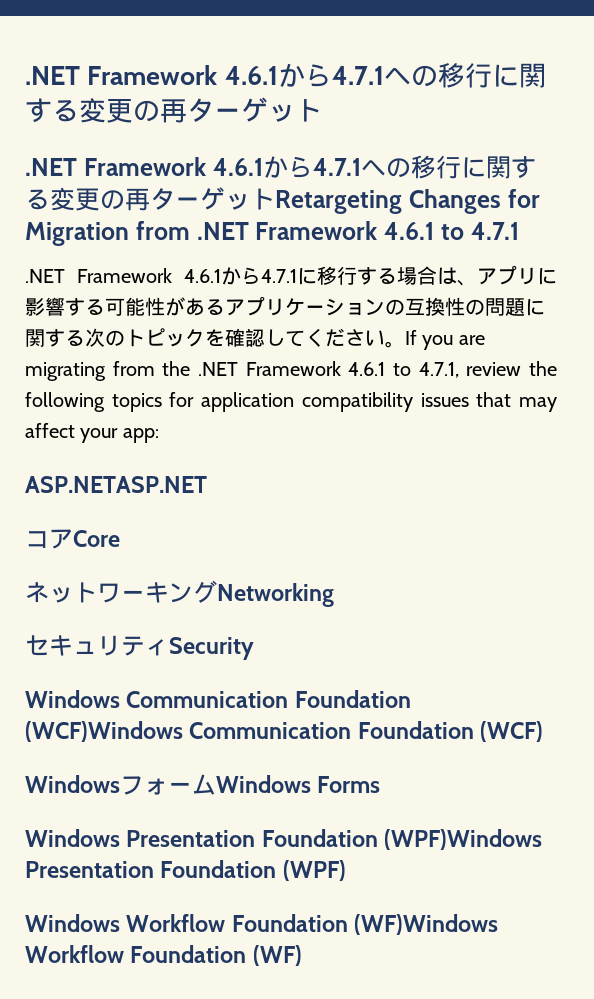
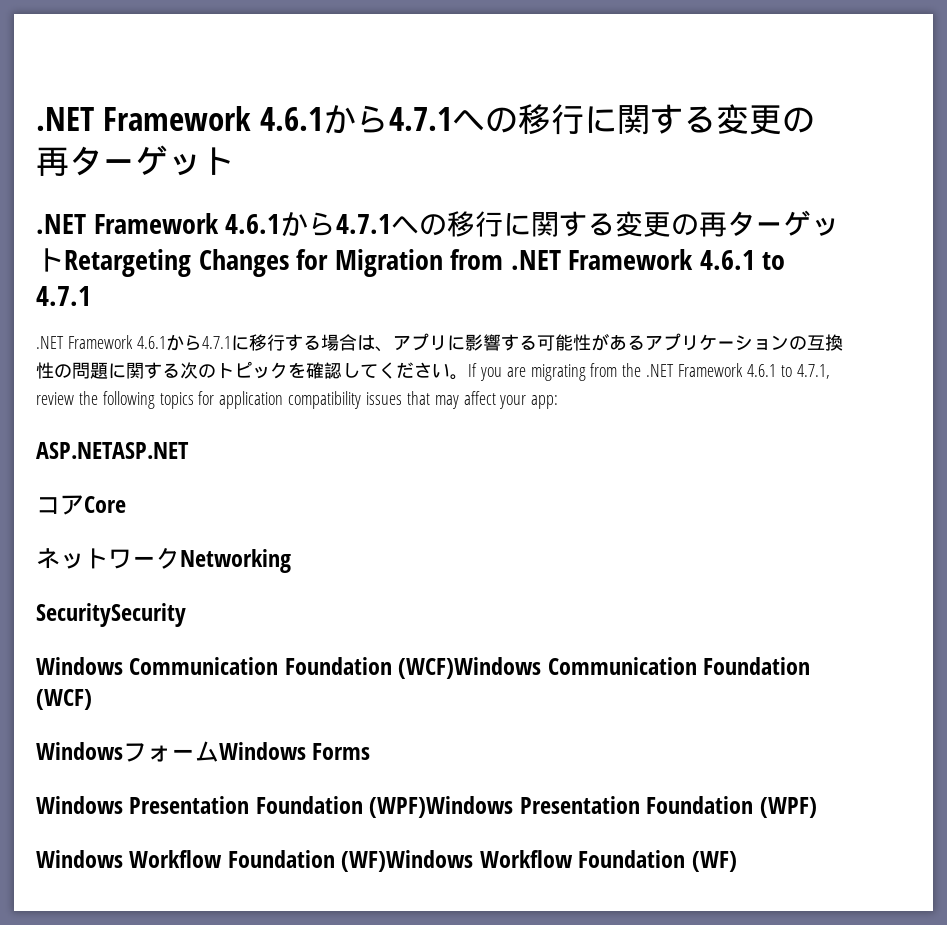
[145,580,217,603] キング -> [156,547,180,569] ク
[25,635,254,660] セキュリティSecurity -> [36,603,186,627] SecuritySecurity

